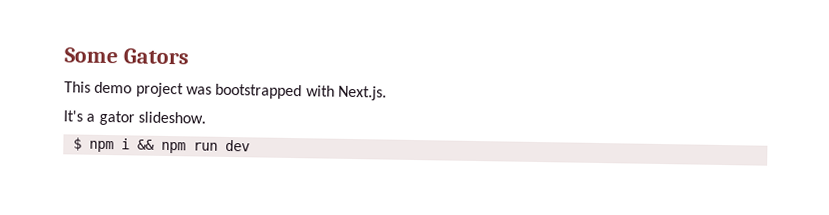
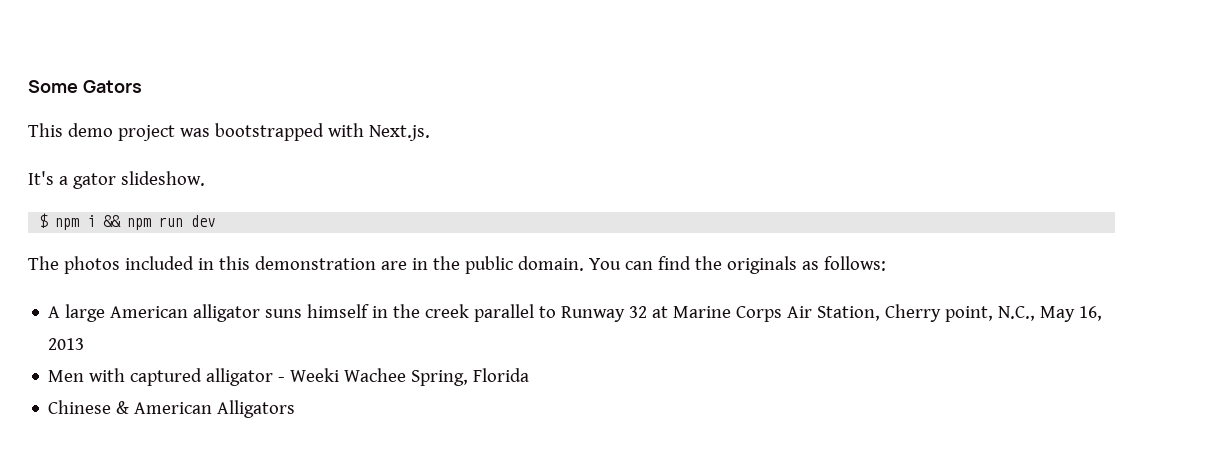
(250, 145) none -> [28,256,886,274] [48,304,1103,322] [48,338,85,350] [48,368,530,386] [48,400,296,418] // The photos included in this demonstration are in the public domain. You can find the originals as follows: // A large American alligator suns himself in the creek parallel to Runway 32 at Marine Corps Air Station, Cherry point, N.C., May 16, 2013 // Men with captured alligator - Weeki Wachee Spring, Florida // Chinese & American Alligators

